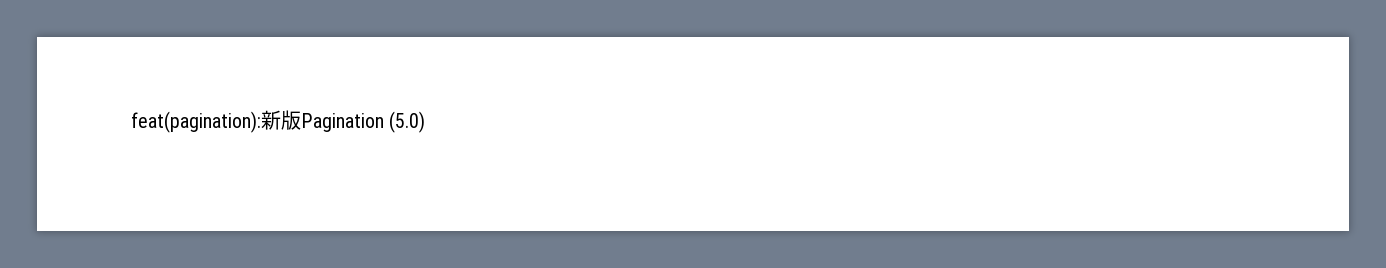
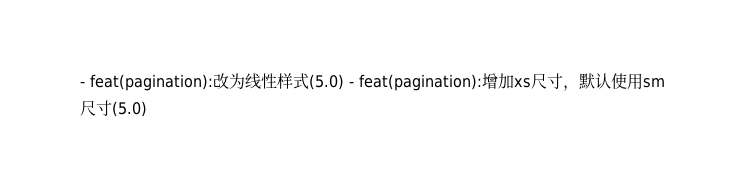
[131,110,384,133] feat(pagination):新版Pagination -> [80,73,665,91] [80,100,112,116] - feat(pagination):改为线性样式(5.0) - feat(pagination):增加xs尺寸，默认使用sm尺寸

